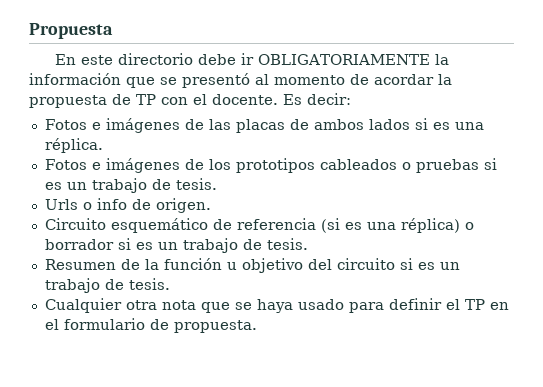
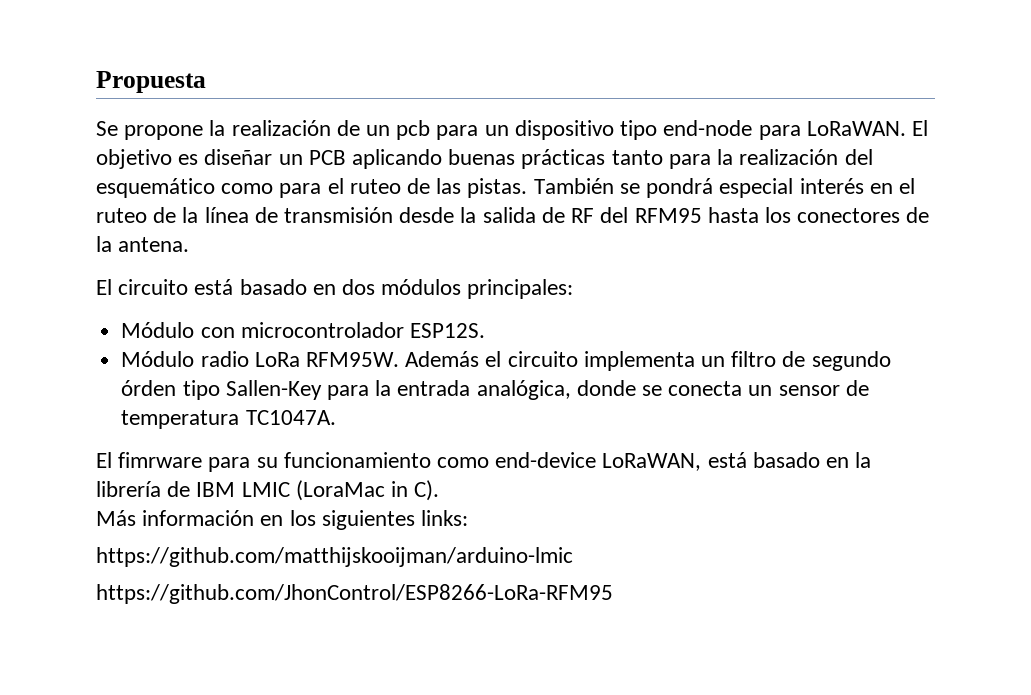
[55,53,450,65] [29,73,452,88] [29,93,351,108] [44,118,484,133] [44,138,103,153] [44,158,497,173] [44,178,217,193] [44,198,211,213] [44,218,474,233] [44,238,308,253] [44,258,460,273] [44,278,170,293] [44,298,509,313] [44,318,257,333] En este directorio debe ir OBLIGATORIAMENTE la información que se presentó al momento de acordar la propuesta de TP con el docente. Es decir: // Fotos e imágenes de las placas de ambos lados si es una réplica. // Fotos e imágenes de los prototipos cableados o pruebas si es un trabajo de tesis. // Urls o info de origen. // Circuito esquemático de referencia (si es una réplica) o borrador si es un trabajo de tesis. // Resumen de la función u objetivo del circuito si es un trabajo de tesis. // Cualquier otra nota que se haya usado para definir el TP en el formulario de propuesta. -> [96,120,928,140] [96,149,873,169] [96,178,915,198] [96,207,930,223] [96,236,190,252] [96,279,574,299] [121,322,485,338] [121,351,891,371] [121,380,869,400] [121,410,336,429] [96,452,872,472] [96,480,440,501] [96,510,469,530] [96,547,573,567] [96,584,613,604] Se propone la realización de un pcb para un dispositivo tipo end-node para LoRaWAN. El objetivo es diseñar un PCB aplicando buenas prácticas tanto para la realización del esquemático como para el ruteo de las pistas. También se pondrá especial interés en el ruteo de la línea de transmisión desde la salida de RF del RFM95 hasta los conectores de la antena. // El circuito está basado en dos módulos principales: // Módulo con microcontrolador ESP12S. // Módulo radio LoRa RFM95W. Además el circuito implementa un filtro de segundo órden tipo Sallen-Key para la entrada analógica, donde se conecta un sensor de temperatura TC1047A. // El fimrware para su funcionamiento como end-device LoRaWAN, está basado en la librería de IBM LMIC (LoraMac in C). // Más información en los siguientes links: // https://github.com/matthijskooijman/arduino-lmic // https://github.com/JhonControl/ESP8266-LoRa-RFM95

